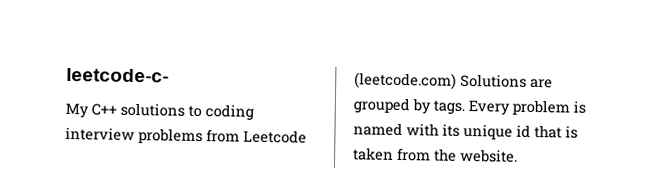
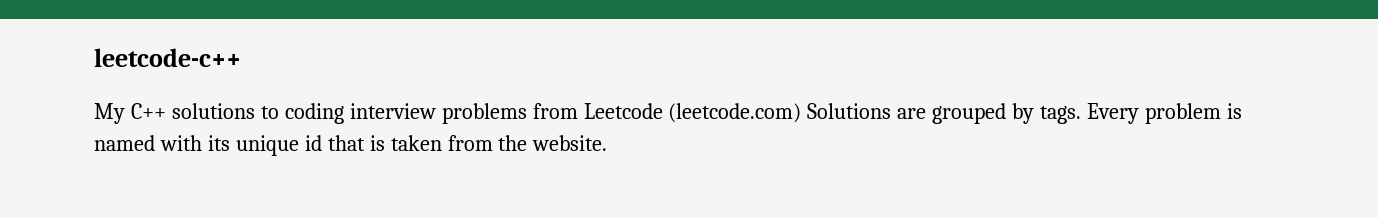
[66,67,169,83] leetcode-c- -> [94,48,241,67] leetcode-c++

